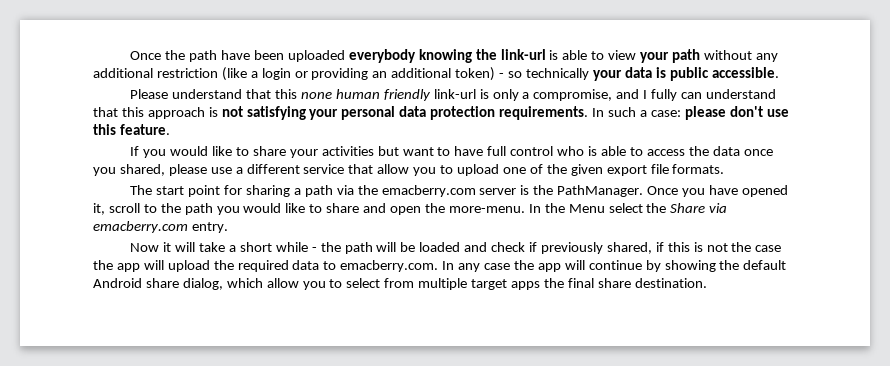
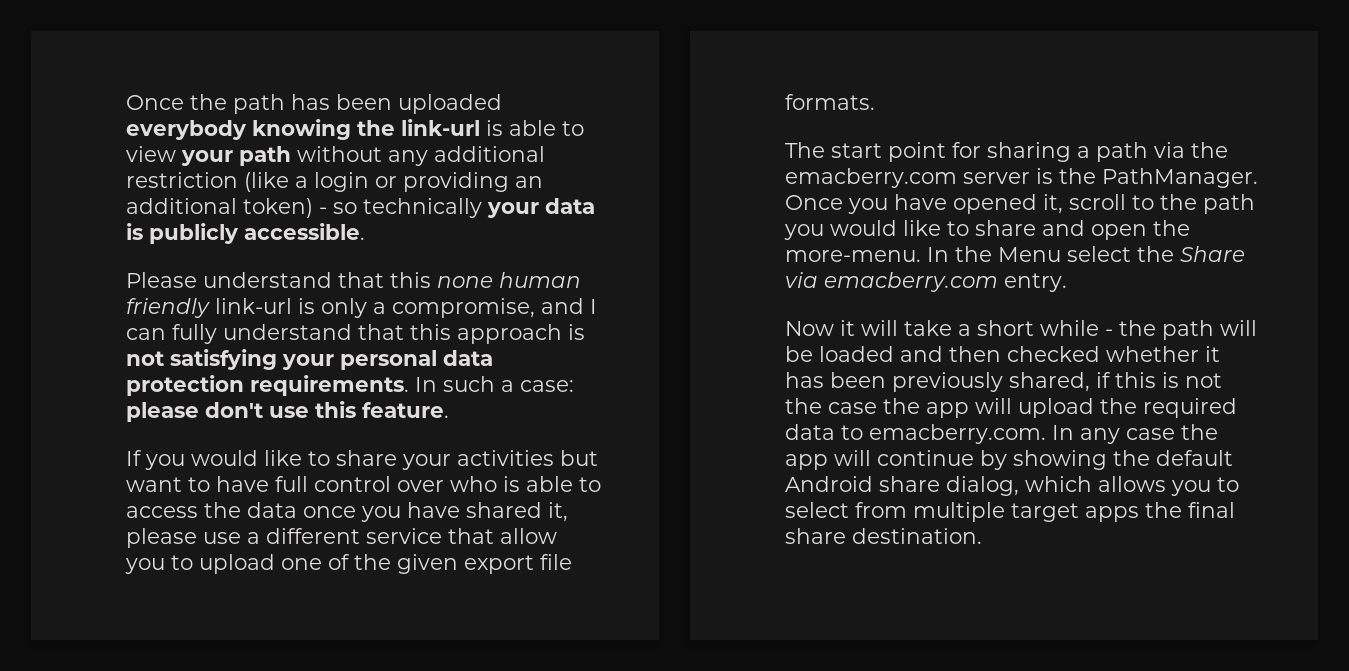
[221,50,251,60] have -> [291,94,330,110] has
[669,67,709,81] public -> [149,223,239,244] publicly
[651,89,703,101] fully can -> [126,324,217,344] can fully
(554, 151) none -> [397,480,444,492] over
[119,164,165,176] shared, -> [407,502,568,522] have shared it,
[491,242,538,252] check if -> [949,346,1220,362] [785,372,886,388] then checked whether it has been
[266,278,299,288] allow -> [1098,476,1166,492] allows

